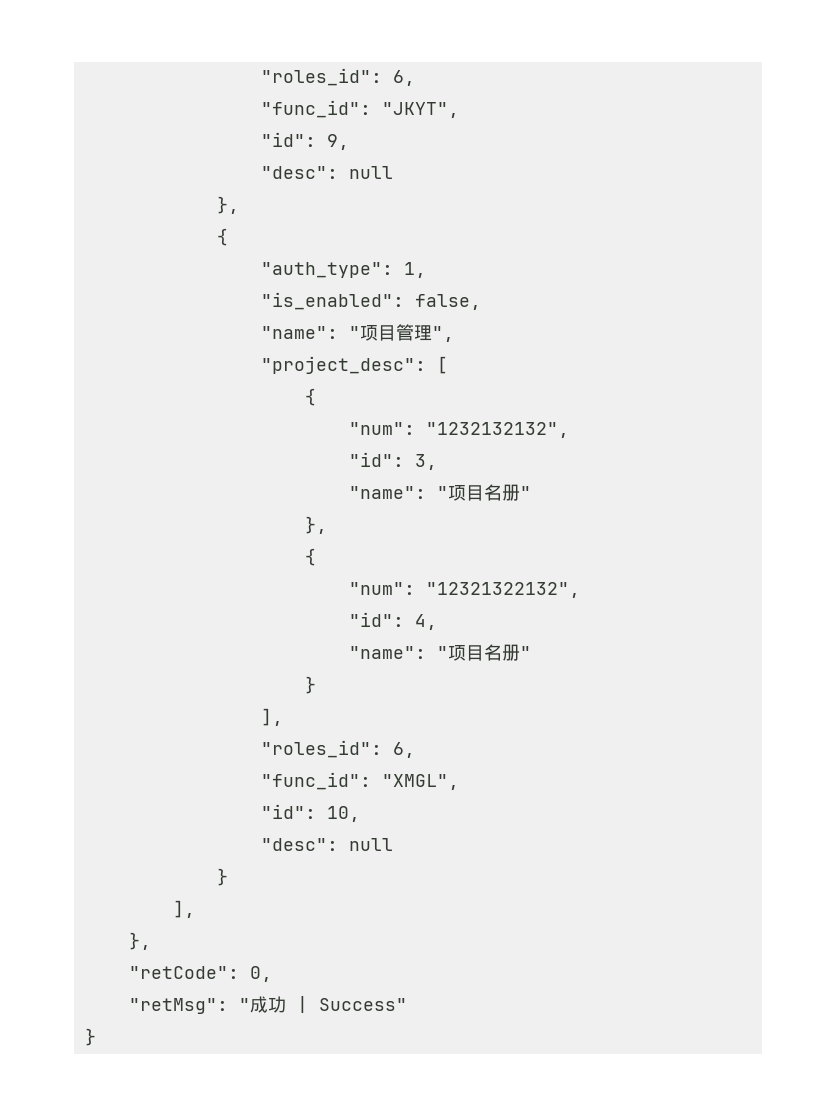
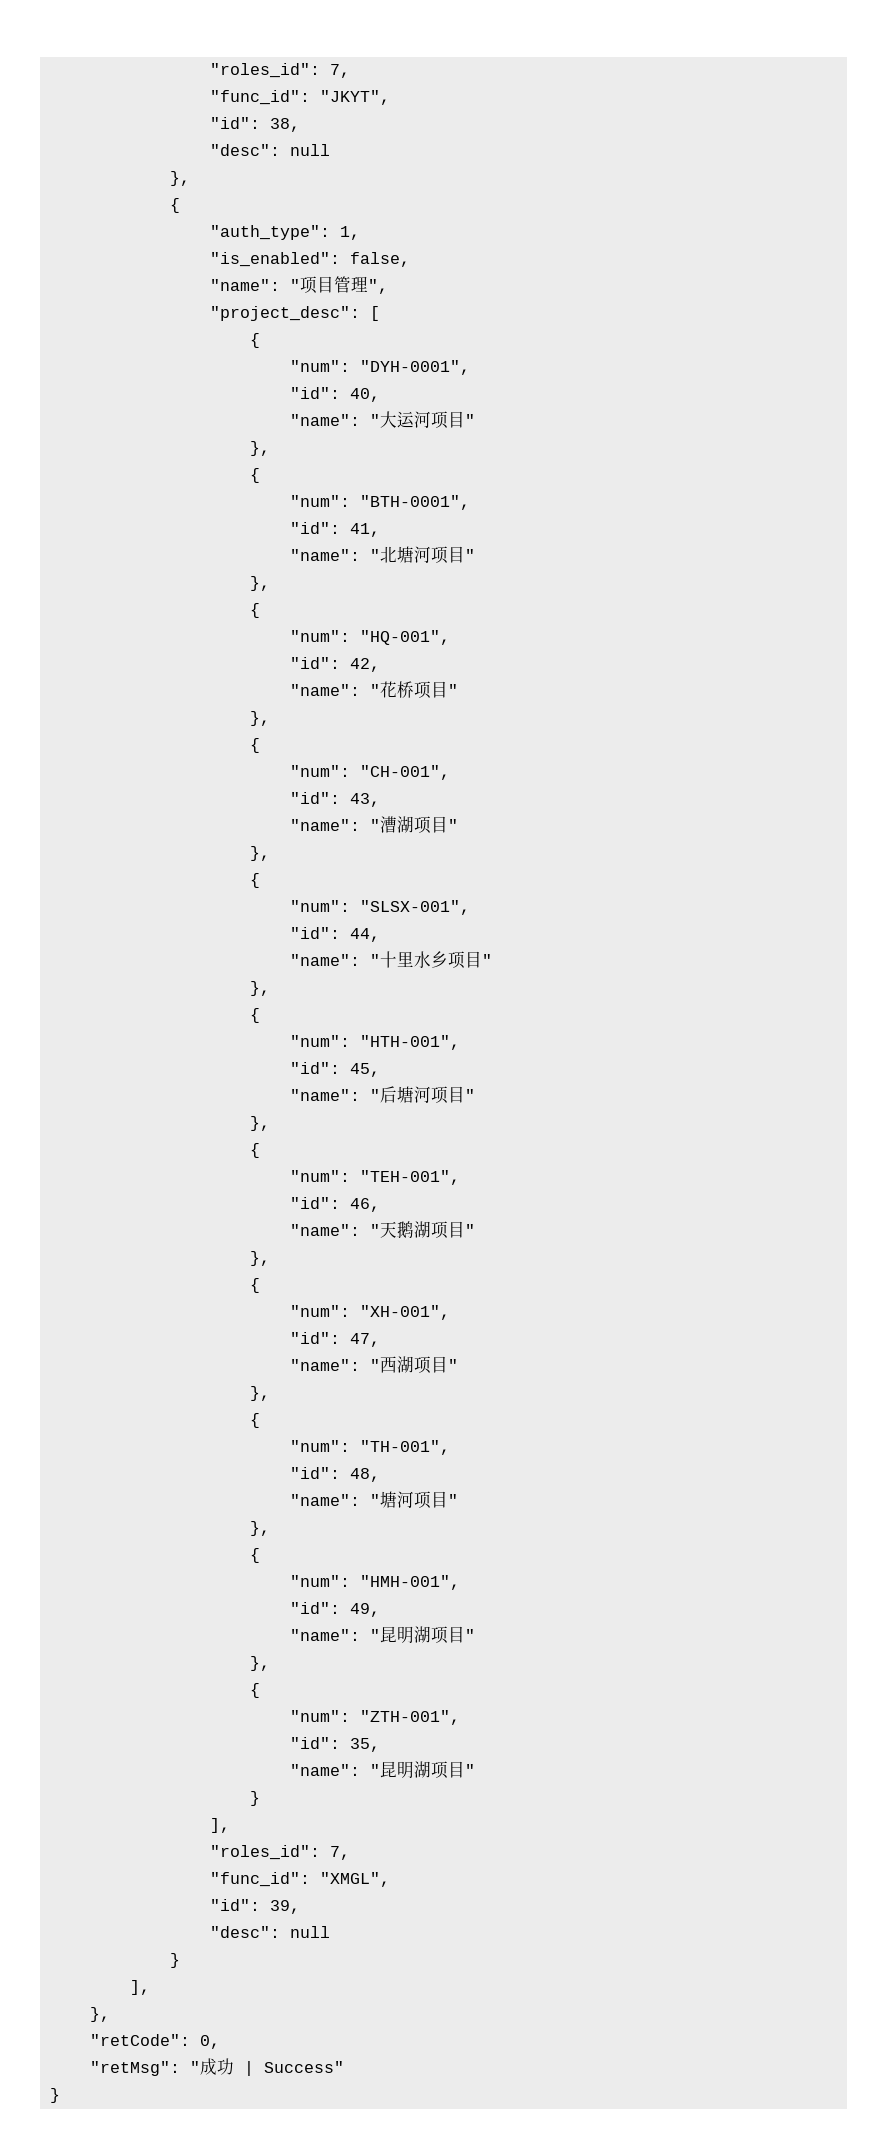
[261,68,416,86] "roles_id": 6, -> [210,63,351,78] "roles_id": 7,
[327,134,350,150] 9, -> [270,118,301,132] 38,
[426,422,570,438] [349,452,438,470] [349,484,532,501] [305,516,328,534] [305,548,317,566] [349,582,581,598] [349,612,438,630] [349,644,521,661] "1232132132", // "id": 3, // "name": "项目名册" // }, // { // "num": "12321322132", // "id": 4, // "name": "项目名册 -> [360,360,471,375] [290,387,381,402] [290,411,476,429] [250,441,271,456] [250,468,261,483] [290,495,471,510] [290,522,381,537] [290,546,476,564] [250,576,271,591] [250,603,261,618] [290,630,451,645] [290,657,381,672] [290,681,459,699] [250,711,271,726] [250,738,261,753] [290,765,451,780] [290,792,381,807] [290,816,459,834] [250,846,271,861] [250,873,261,888] [290,900,471,915] [290,927,381,942] [290,951,493,969] [250,981,271,996] [250,1008,261,1023] [290,1035,461,1050] [290,1062,381,1077] [290,1086,476,1104] [250,1116,271,1131] [250,1143,261,1158] [290,1170,461,1185] [290,1197,381,1212] [290,1221,476,1239] [250,1251,271,1266] [250,1278,261,1293] [290,1305,451,1320] [290,1332,381,1347] [290,1356,459,1374] [250,1386,271,1401] [250,1413,261,1428] [290,1440,451,1455] [290,1467,381,1482] [290,1491,459,1509] [250,1521,271,1536] [250,1548,261,1563] [290,1575,461,1590] [290,1602,381,1617] [290,1626,476,1644] [250,1656,271,1671] [250,1683,261,1698] [290,1710,461,1725] [290,1737,381,1752] [290,1761,466,1779] "DYH-0001", // "id": 40, // "name": "大运河项目" // }, // { // "num": "BTH-0001", // "id": 41, // "name": "北塘河项目" // }, // { // "num": "HQ-001", // "id": 42, // "name": "花桥项目" // }, // { // "num": "CH-001", // "id": 43, // "name": "漕湖项目" // }, // { // "num": "SLSX-001", // "id": 44, // "name": "十里水乡项目" // }, // { // "num": "HTH-001", // "id": 45, // "name": "后塘河项目" // }, // { // "num": "TEH-001", // "id": 46, // "name": "天鹅湖项目" // }, // { // "num": "XH-001", // "id": 47, // "name": "西湖项目" // }, // { // "num": "TH-001", // "id": 48, // "name": "塘河项目" // }, // { // "num": "HMH-001", // "id": 49, // "name": "昆明湖项目" // }, // { // "num": "ZTH-001", // "id": 35, // "name": "昆明湖项目
[393,742,416,758] 6, -> [330,1846,351,1860] 7,
[327,806,361,822] 10, -> [270,1900,301,1914] 39,

